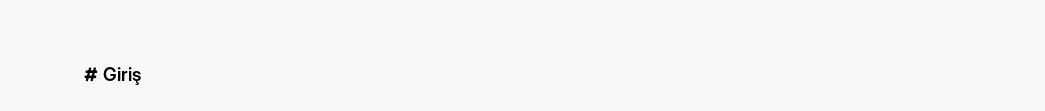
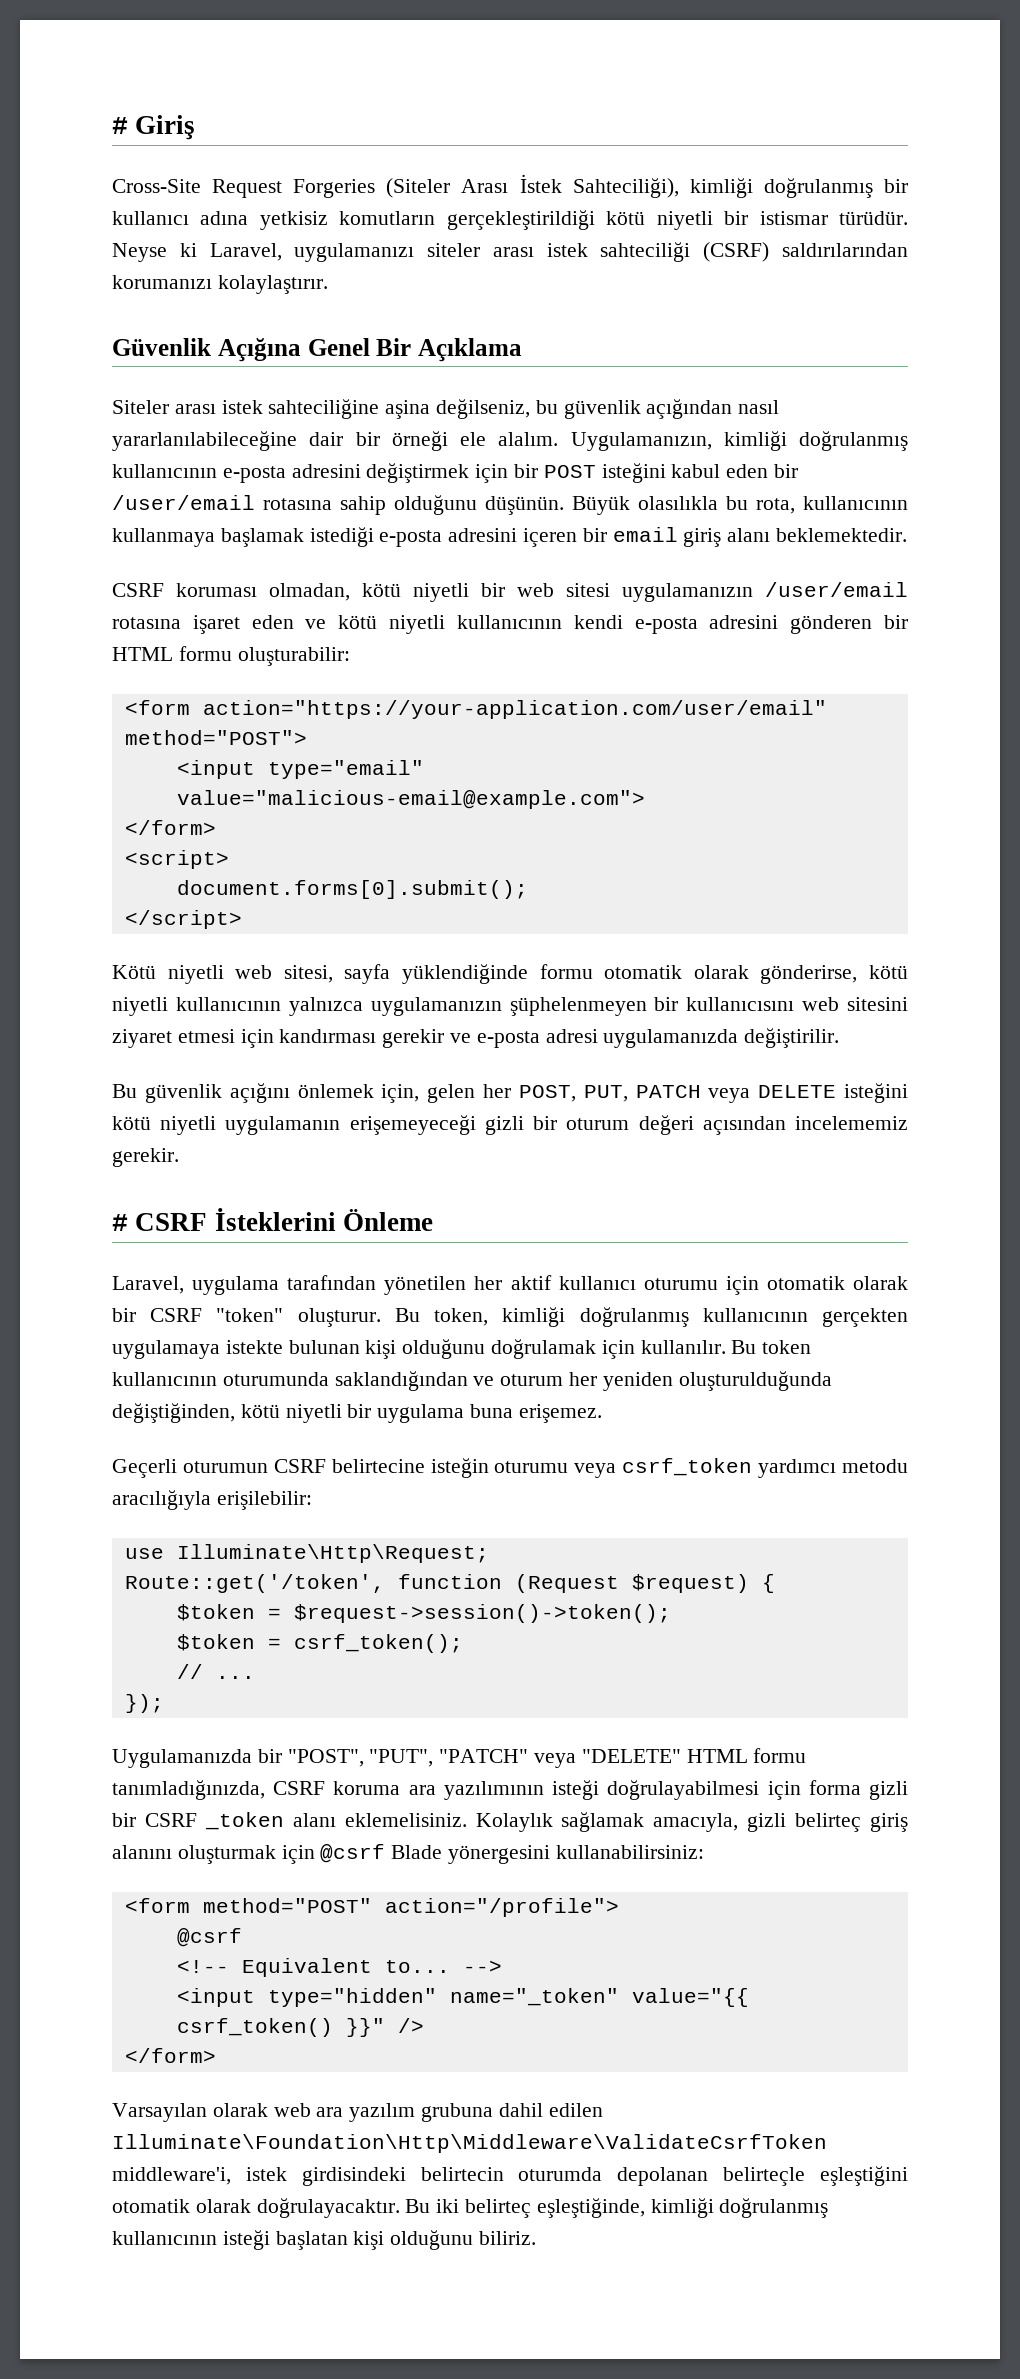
(141, 76) none -> [112,174,908,198] [112,210,909,230] [112,242,908,262] [112,275,328,294] [112,338,522,362] [112,399,780,419] [112,431,908,451] [112,463,799,483] [112,495,908,515] [112,527,908,547] [112,582,908,602] [112,615,909,634] [112,646,350,666] [124,700,827,719] [124,730,307,745] [176,760,424,779] [176,790,645,809] [124,820,216,835] [124,850,229,869] [176,880,528,899] [124,910,242,929] [112,964,909,984] [112,997,908,1016] [112,1028,840,1048] [112,1083,908,1103] [112,1115,908,1135] [112,1148,179,1167] [112,1208,433,1231] [112,1275,909,1295] [112,1307,908,1327] [112,1339,812,1359] [112,1371,832,1391] [112,1403,602,1423] [112,1458,909,1478] [112,1490,312,1510] [124,1544,489,1563] [124,1574,775,1593] [176,1604,671,1623] [176,1634,463,1653] [176,1664,255,1679] [124,1694,164,1713] [112,1748,807,1768] [112,1780,908,1800] [112,1812,908,1832] [112,1844,704,1864] [124,1898,619,1917] [176,1928,242,1947] [176,1958,502,1977] [176,1988,749,2007] [176,2018,424,2037] [124,2048,216,2063] [112,2103,603,2122] [112,2134,827,2153] [112,2166,908,2186] [112,2198,829,2218] [112,2230,537,2250] // Cross-Site Request Forgeries (Siteler Arası İstek Sahteciliği), kimliği doğrulanmış bir kullanıcı adına yetkisiz komutların gerçekleştirildiği kötü niyetli bir istismar türüdür. Neyse ki Laravel, uygulamanızı siteler arası istek sahteciliği (CSRF) saldırılarından korumanızı kolaylaştırır. // Güvenlik Açığına Genel Bir Açıklama // Siteler arası istek sahteciliğine aşina değilseniz, bu güvenlik açığından nasıl yararlanılabileceğine dair bir örneği ele alalım. Uygulamanızın, kimliği doğrulanmış kullanıcının e-posta adresini değiştirmek için bir POST isteğini kabul eden bir /user/email rotasına sahip olduğunu düşünün. Büyük olasılıkla bu rota, kullanıcının kullanmaya başlamak istediği e-posta adresini içeren bir email giriş alanı beklemektedir. // CSRF koruması olmadan, kötü niyetli bir web sitesi uygulamanızın /user/email rotasına işaret eden ve kötü niyetli kullanıcının kendi e-posta adresini gönderen bir HTML formu oluşturabilir: // <form action="https://your-application.com/user/email" method="POST"> // <input type="email" value="malicious-email@example.com"> // </form> // <script> // document.forms[0].submit(); // </script> // Kötü niyetli web sitesi, sayfa yüklendiğinde formu otomatik olarak gönderirse, kötü niyetli kullanıcının yalnızca uygulamanızın şüphelenmeyen bir kullanıcısını web sitesini ziyaret etmesi için kandırması gerekir ve e-posta adresi uygulamanızda değiştirilir. // Bu güvenlik açığını önlemek için, gelen her POST, PUT, PATCH veya DELETE isteğini kötü niyetli uygulamanın erişemeyeceği gizli bir oturum değeri açısından incelememiz gerekir. // # CSRF İsteklerini Önleme // Laravel, uygulama tarafından yönetilen her aktif kullanıcı oturumu için otomatik olarak bir CSRF "token" oluşturur. Bu token, kimliği doğrulanmış kullanıcının gerçekten uygulamaya istekte bulunan kişi olduğunu doğrulamak için kullanılır. Bu token kullanıcının oturumunda saklandığından ve oturum her yeniden oluşturulduğunda değiştiğinden, kötü niyetli bir uygulama buna erişemez. // Geçerli oturumun CSRF belirtecine isteğin oturumu veya csrf_token yardımcı metodu aracılığıyla erişilebilir: // use Illuminate\Http\Request; // Route::get('/token', function (Request $request) { // $token = $request->session()->token(); // $token = csrf_token(); // // ... // }); // Uygulamanızda bir "POST", "PUT", "PATCH" veya "DELETE" HTML formu tanımladığınızda, CSRF koruma ara yazılımının isteği doğrulayabilmesi için forma gizli bir CSRF _token alanı eklemelisiniz. Kolaylık sağlamak amacıyla, gizli belirteç giriş alanını oluşturmak için @csrf Blade yönergesini kullanabilirsiniz: // <form method="POST" action="/profile"> // @csrf // <!-- Equivalent to... --> // <input type="hidden" name="_token" value="{{ csrf_token() }}" /> // </form> // Varsayılan olarak web ara yazılım grubuna dahil edilen Illuminate\Foundation\Http\Middleware\ValidateCsrfToken middleware'i, istek girdisindeki belirtecin oturumda depolanan belirteçle eşleştiğini otomatik olarak doğrulayacaktır. Bu iki belirteç eşleştiğinde, kimliği doğrulanmış kullanıcının isteği başlatan kişi olduğunu biliriz.

